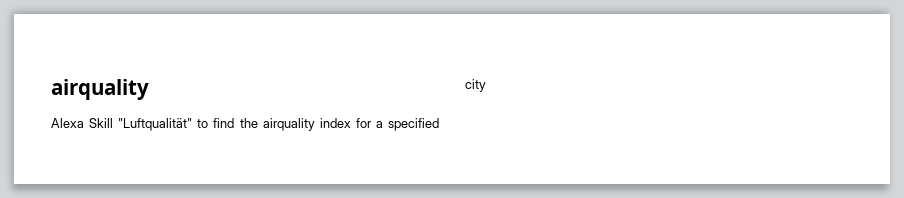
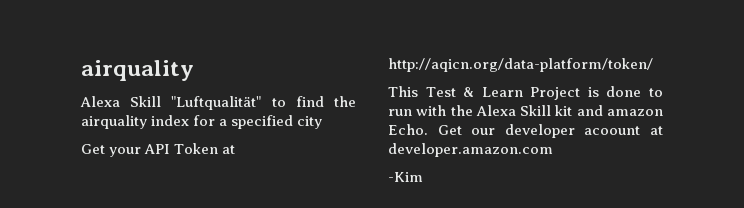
(486, 85) none -> [81,143,236,157] [388,58,653,72] [388,86,663,100] [388,105,663,116] [388,124,663,138] [388,143,553,157] [388,172,423,182] // Get your API Token at http://aqicn.org/data-platform/token/ // This Test & Learn Project is done to run with the Alexa Skill kit and amazon Echo. Get our developer acoount at developer.amazon.com // -Kim

